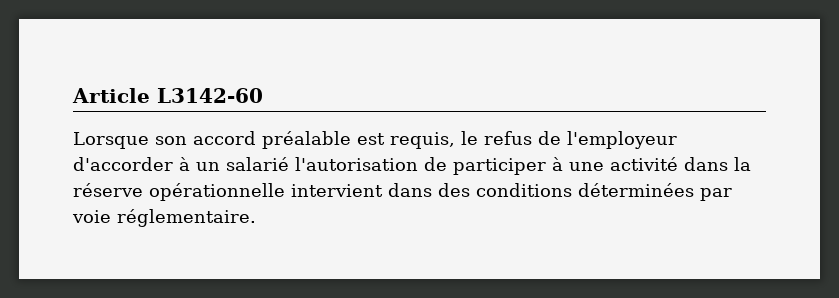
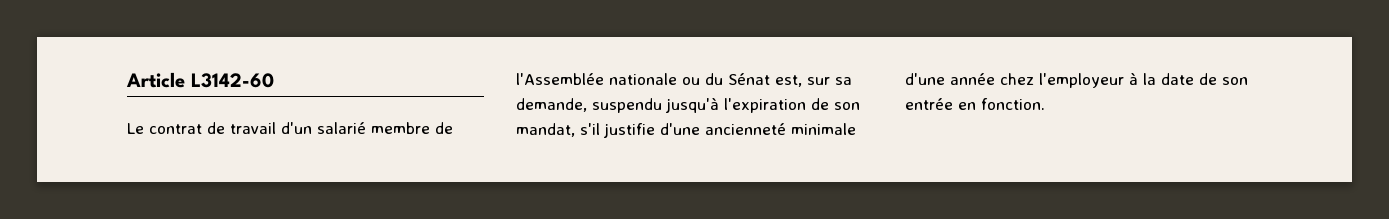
[73,131,677,149] [73,157,751,175] [73,183,732,201] [72,209,256,227] Lorsque son accord préalable est requis, le refus de l'employeur d'accorder à un salarié l'autorisation de participer à une activité dans la réserve opérationnelle intervient dans des conditions déterminées par voie réglementaire. -> [127,122,453,134] [516,73,852,87] [516,97,860,113] [516,123,856,138] [905,72,1248,88] [905,98,1045,110] Le contrat de travail d'un salarié membre de l'Assemblée nationale ou du Sénat est, sur sa demande, suspendu jusqu'à l'expiration de son mandat, s'il justifie d'une ancienneté minimale d'une année chez l'employeur à la date de son entrée en fonction.

